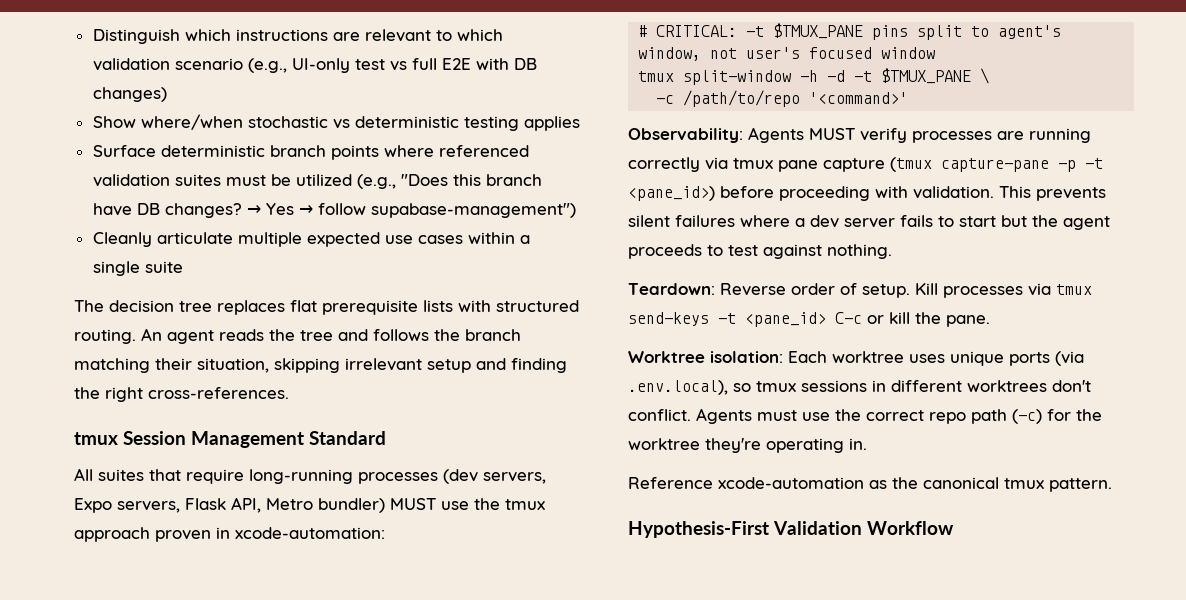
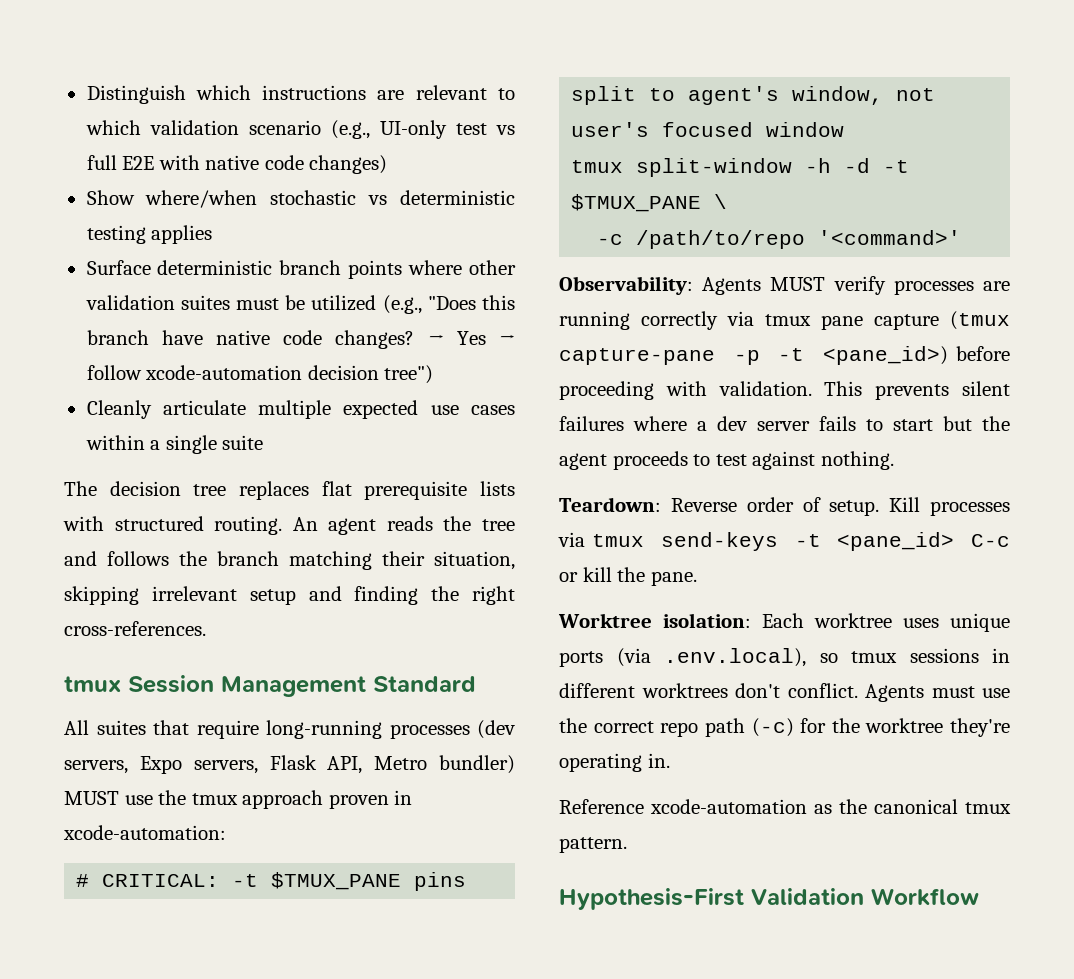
[513,58,537,70] DB -> [205,155,304,170] native code
[438,145,529,157] referenced -> [469,260,516,275] other
[136,203,160,215] DB -> [215,330,323,345] native code
[370,203,576,218] supabase-management") -> [145,365,434,384] xcode-automation decision tree")

